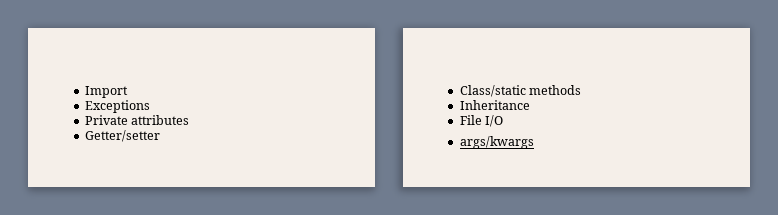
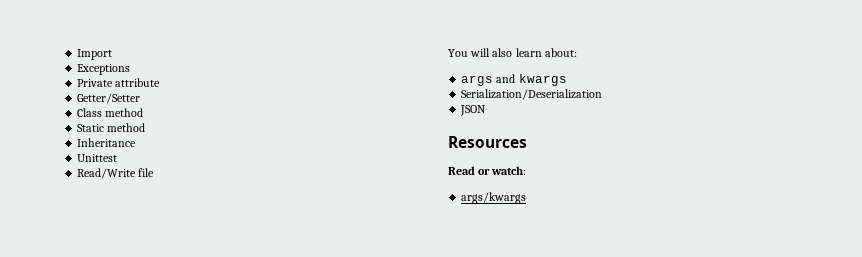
[131,115,190,125] [84,130,160,142] [459,85,582,97] [459,100,530,110] [459,115,504,127] attributes // Getter/setter // Class/static methods // Inheritance // File I/O -> [115,78,161,87] [77,93,141,104] [77,108,144,117] [77,123,146,132] [77,138,137,147] [77,154,118,162] [77,168,155,179] [448,48,577,57] [461,74,567,86] [461,89,603,100] [460,105,487,116] [448,136,527,148] [448,166,527,175] attribute // Getter/Setter // Class method // Static method // Inheritance // Unittest // Read/Write file // You will also learn about: // args and kwargs // Serialization/Deserialization // JSON // Resources // Read or watch:

